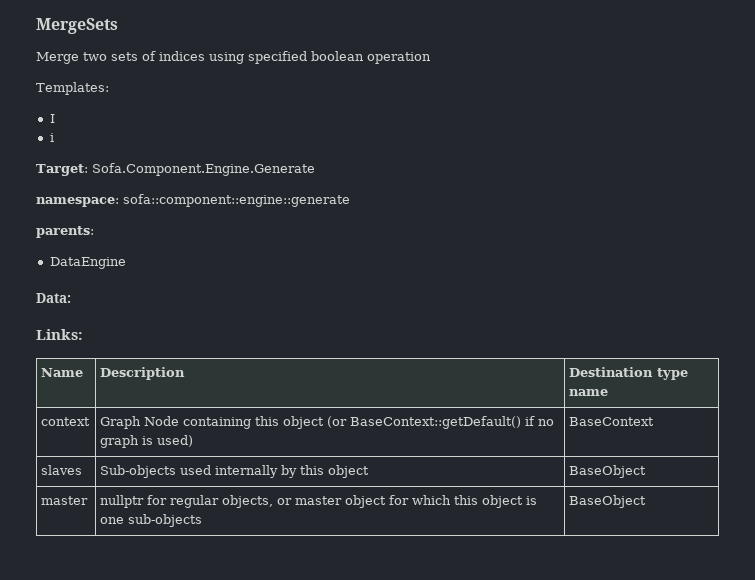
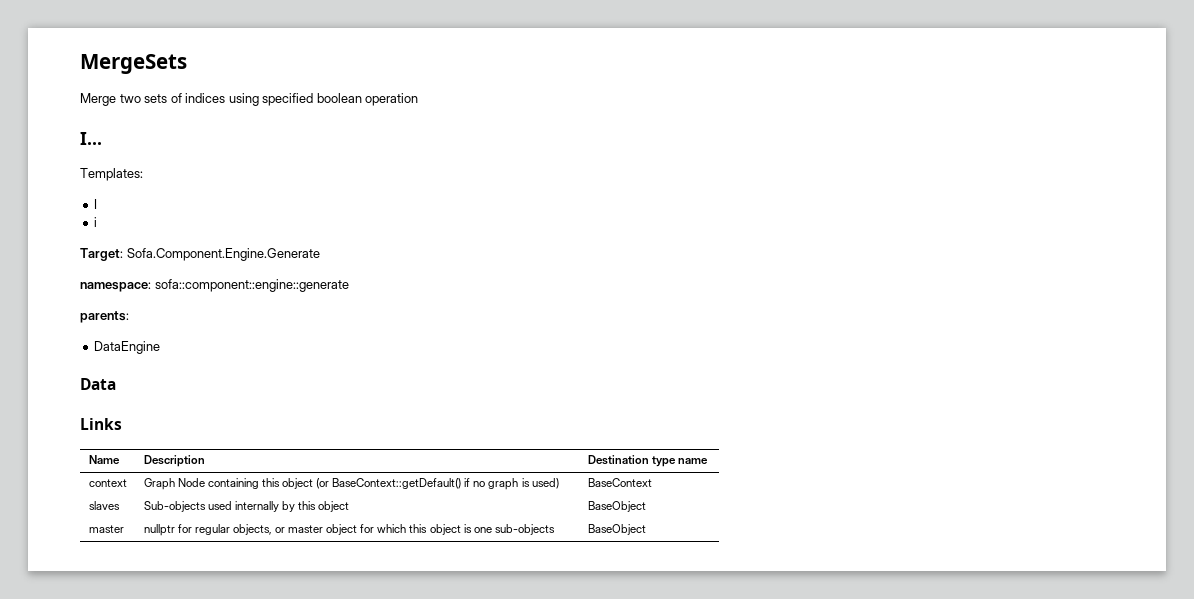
(431, 58) none -> [80,132,102,145] // I...
[36,293,71,303] [36,329,83,340] Data: // Links: -> [80,378,116,390] [80,418,122,430] Data // Links

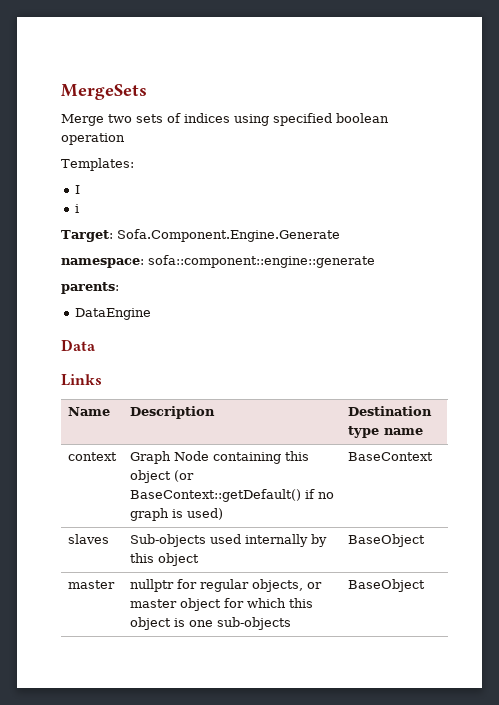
[80,132,102,145] // I... -> (125, 139) none

